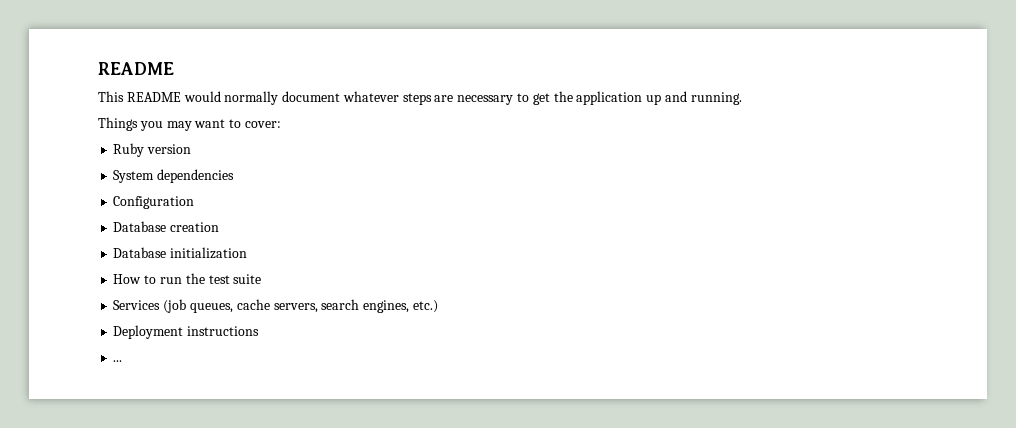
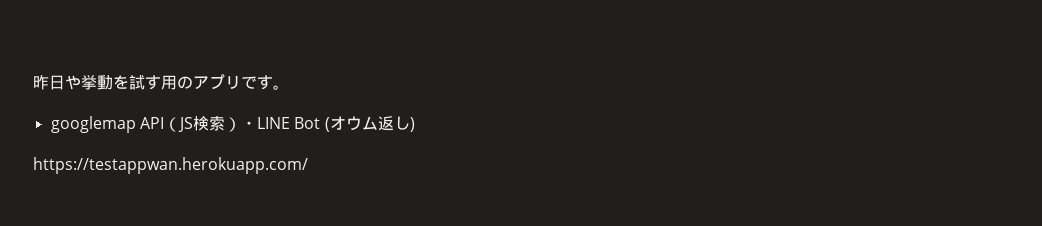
[98,62,174,75] [98,91,742,105] [98,117,281,131] [113,143,192,157] [113,169,235,183] [113,196,195,209] [113,221,220,232] [113,247,248,259] [113,273,262,284] [113,299,438,313] [113,325,260,339] [113,360,123,362] README // This README would normally document whatever steps are necessary to get the application up and running. // Things you may want to cover: // Ruby version // System dependencies // Configuration // Database creation // Database initialization // How to run the test suite // Services (job queues, cache servers, search engines, etc.) // Deployment instructions // ... -> [33,74,289,90] [50,116,415,133] [33,157,308,174] 昨日や挙動を試す用のアプリです。 // googlemap API（JS検索）・LINE Bot (オウム返し) // https://testappwan.herokuapp.com/

